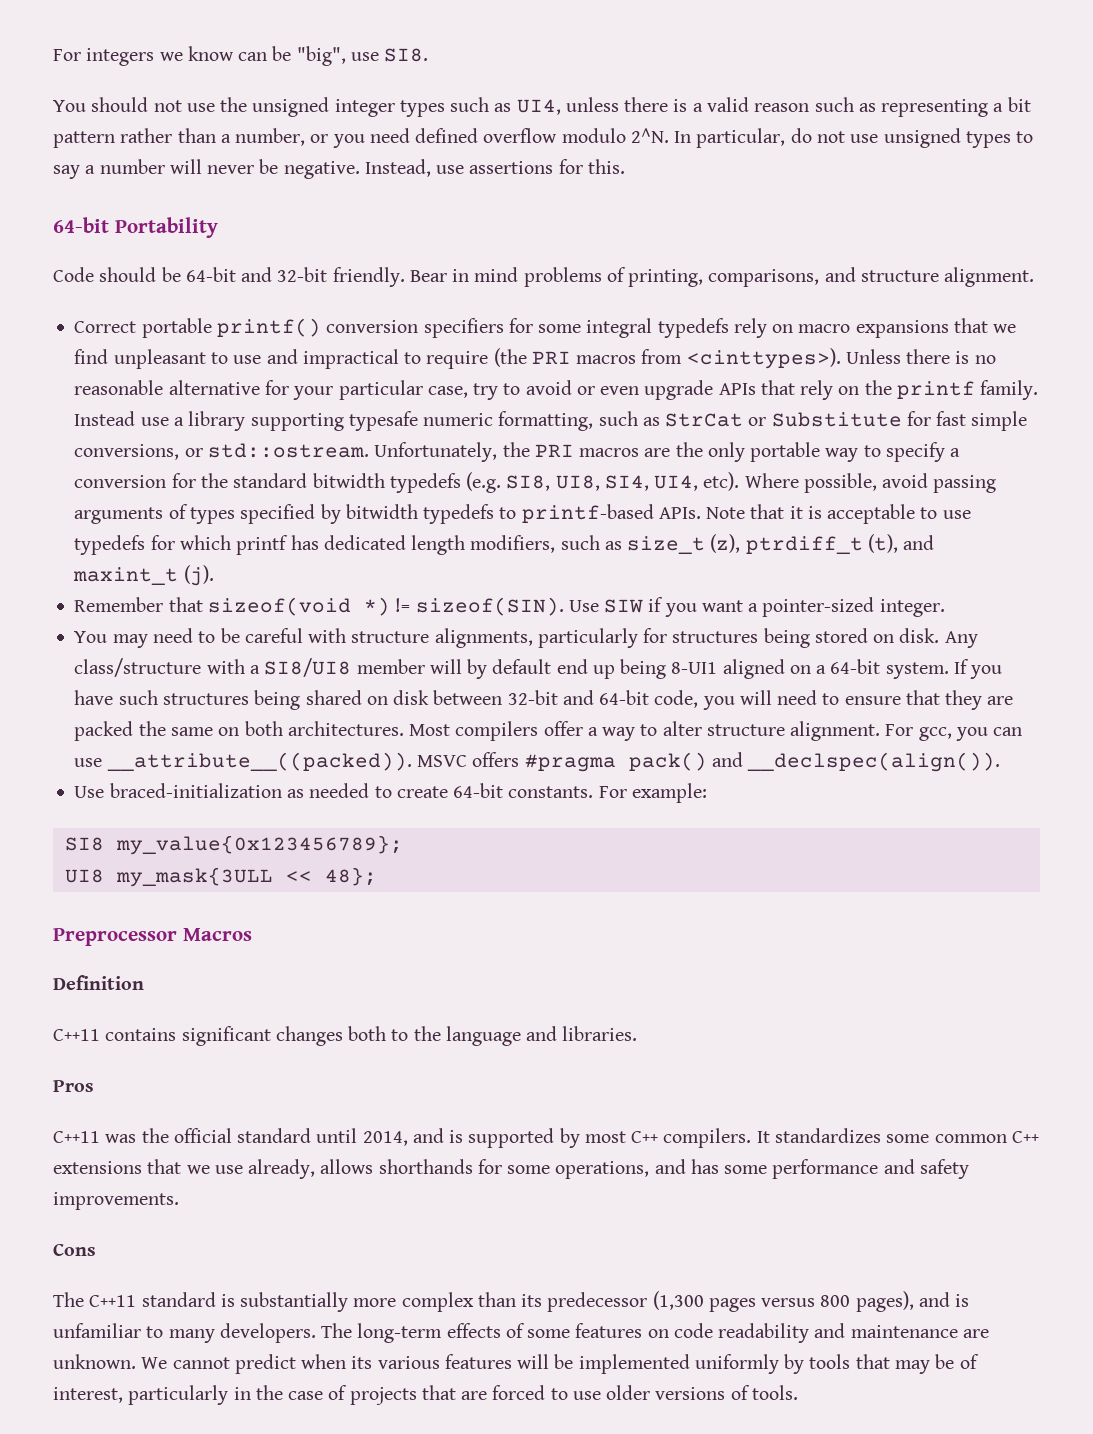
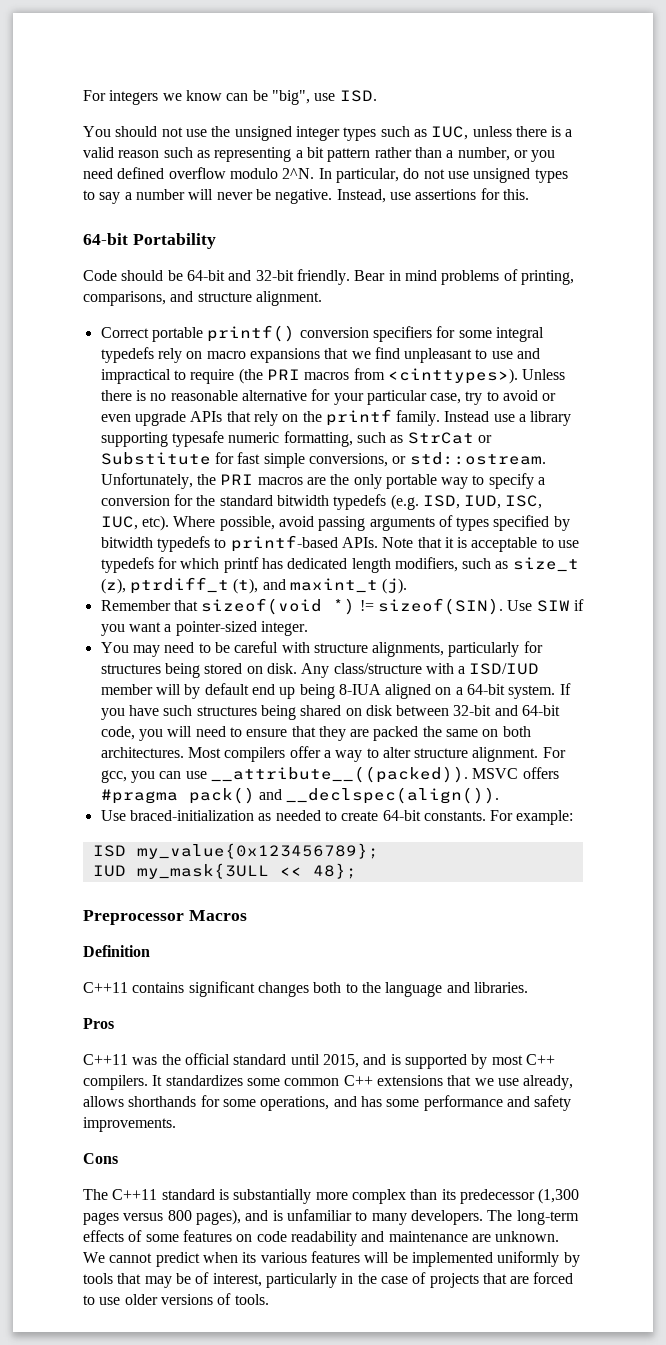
[384,48,429,62] SI8. -> [339,90,377,102] ISD.
[516,99,561,115] UI4, -> [431,126,469,140] IUC,
[506,475,699,491] SI8, UI8, SI4, UI4, -> [422,495,543,509] [100,516,138,530] ISD, IUD, ISC, IUC,
[264,658,352,677] SI8/UI8 -> [469,663,540,675] ISD/IUD
[671,662,718,674] 8-UI1 -> [338,684,381,695] 8-IUA
[64,837,104,851] SI8 -> [92,845,126,857] ISD
[64,869,104,883] UI8 -> [92,865,126,877] IUD
[362,1131,408,1146] 2014, -> [322,1054,359,1068] 2015,

